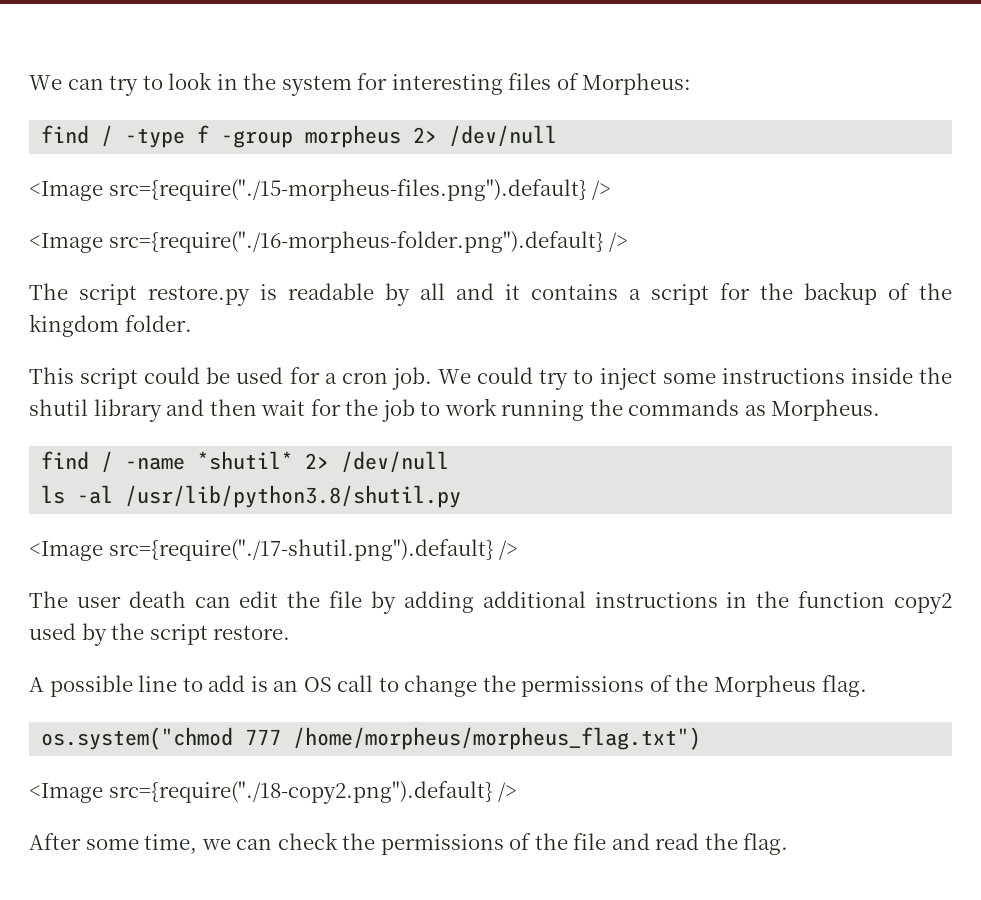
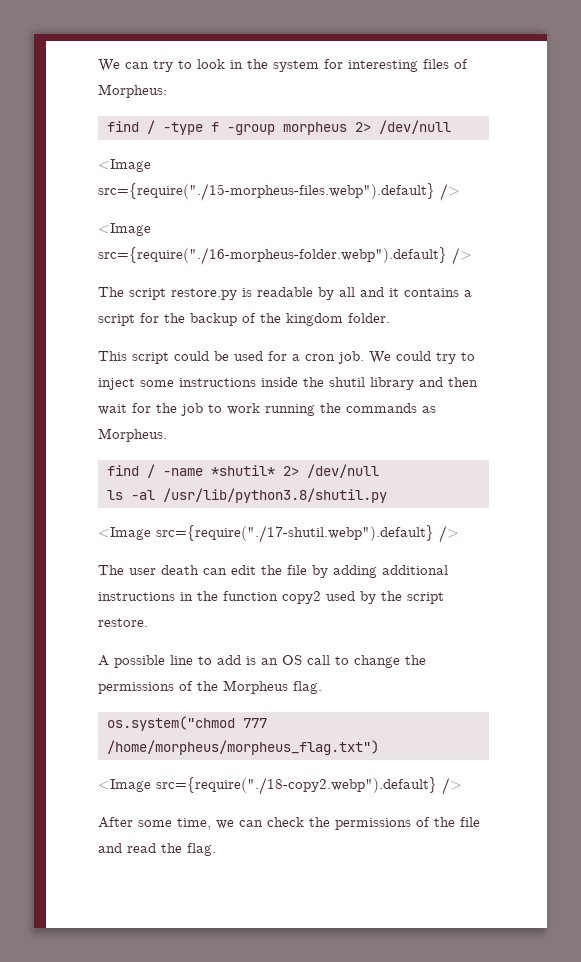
[108,179,587,201] src={require("./15-morpheus-files.png").default} -> [98,183,435,201] src={require("./15-morpheus-files.webp").default}
[108,231,604,253] src={require("./16-morpheus-folder.png").default} -> [98,247,447,265] src={require("./16-morpheus-folder.webp").default}
[108,539,494,561] src={require("./17-shutil.png").default} -> [156,525,434,543] src={require("./17-shutil.webp").default}
[108,781,493,804] src={require("./18-copy2.png").default} -> [156,777,437,795] src={require("./18-copy2.webp").default}

